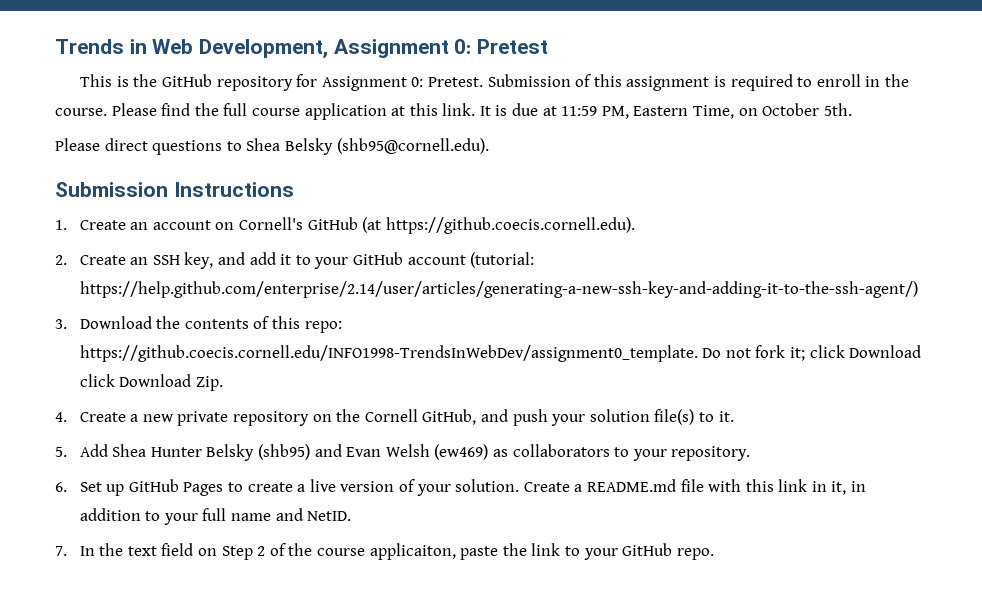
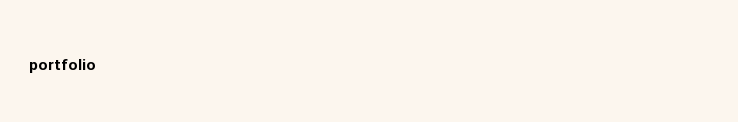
[55,39,549,58] [80,74,909,91] [55,103,852,120] [55,138,489,155] [55,182,294,197] [55,217,635,234] [55,252,535,269] [79,281,918,298] [55,316,342,333] [79,345,922,362] [79,374,223,391] [55,409,734,426] [55,444,751,461] [55,479,867,496] [79,508,352,525] [55,543,714,560] Trends in Web Development, Assignment 0: Pretest // This is the GitHub repository for Assignment 0: Pretest. Submission of this assignment is required to enroll in the course. Please find the full course application at this link. It is due at 11:59 PM, Eastern Time, on October 5th. // Please direct questions to Shea Belsky (shb95@cornell.edu). // Submission Instructions // 1. Create an account on Cornell's GitHub (at https://github.coecis.cornell.edu). // 2. Create an SSH key, and add it to your GitHub account (tutorial: https://help.github.com/enterprise/2.14/user/articles/generating-a-new-ssh-key-and-adding-it-to-the-ssh-agent/) // 3. Download the contents of this repo: https://github.coecis.cornell.edu/INFO1998-TrendsInWebDev/assignment0_template. Do not fork it; click Download click Download Zip. // 4. Create a new private repository on the Cornell GitHub, and push your solution file(s) to it. // 5. Add Shea Hunter Belsky (shb95) and Evan Welsh (ew469) as collaborators to your repository. // 6. Set up GitHub Pages to create a live version of your solution. Create a README.md file with this link in it, in addition to your full name and NetID. // 7. In the text field on Step 2 of the course applicaiton, paste the link to your GitHub repo. -> [29,59,96,73] portfolio

